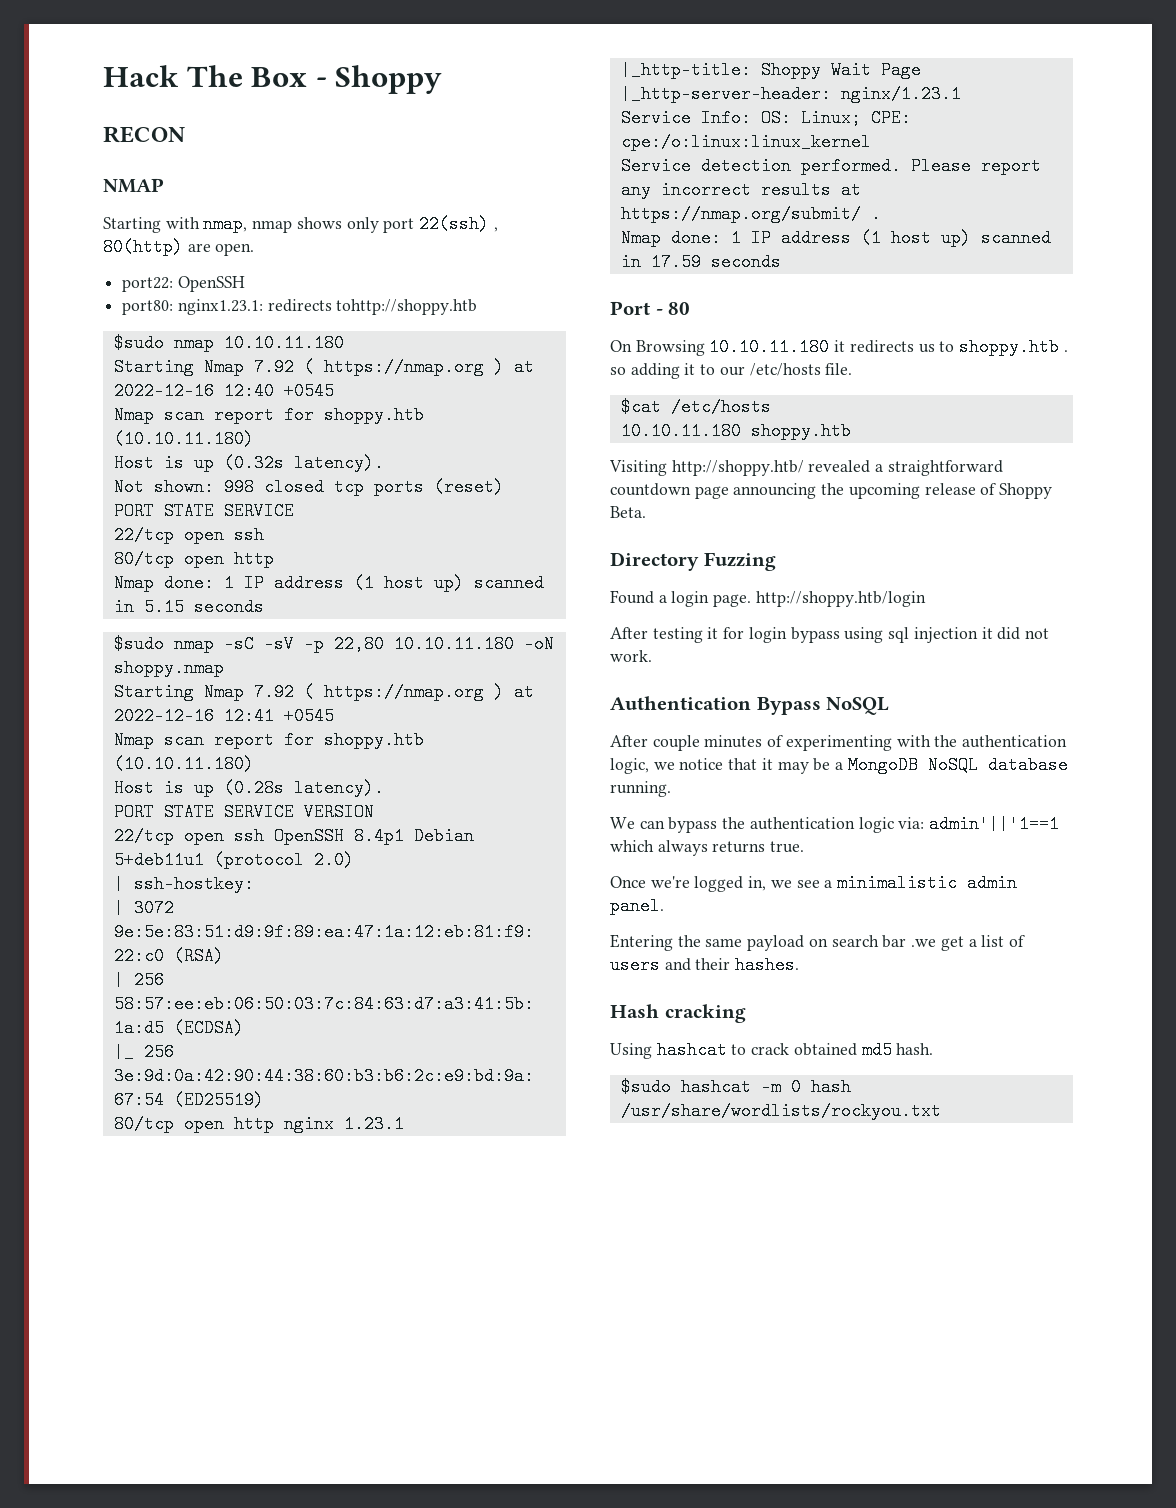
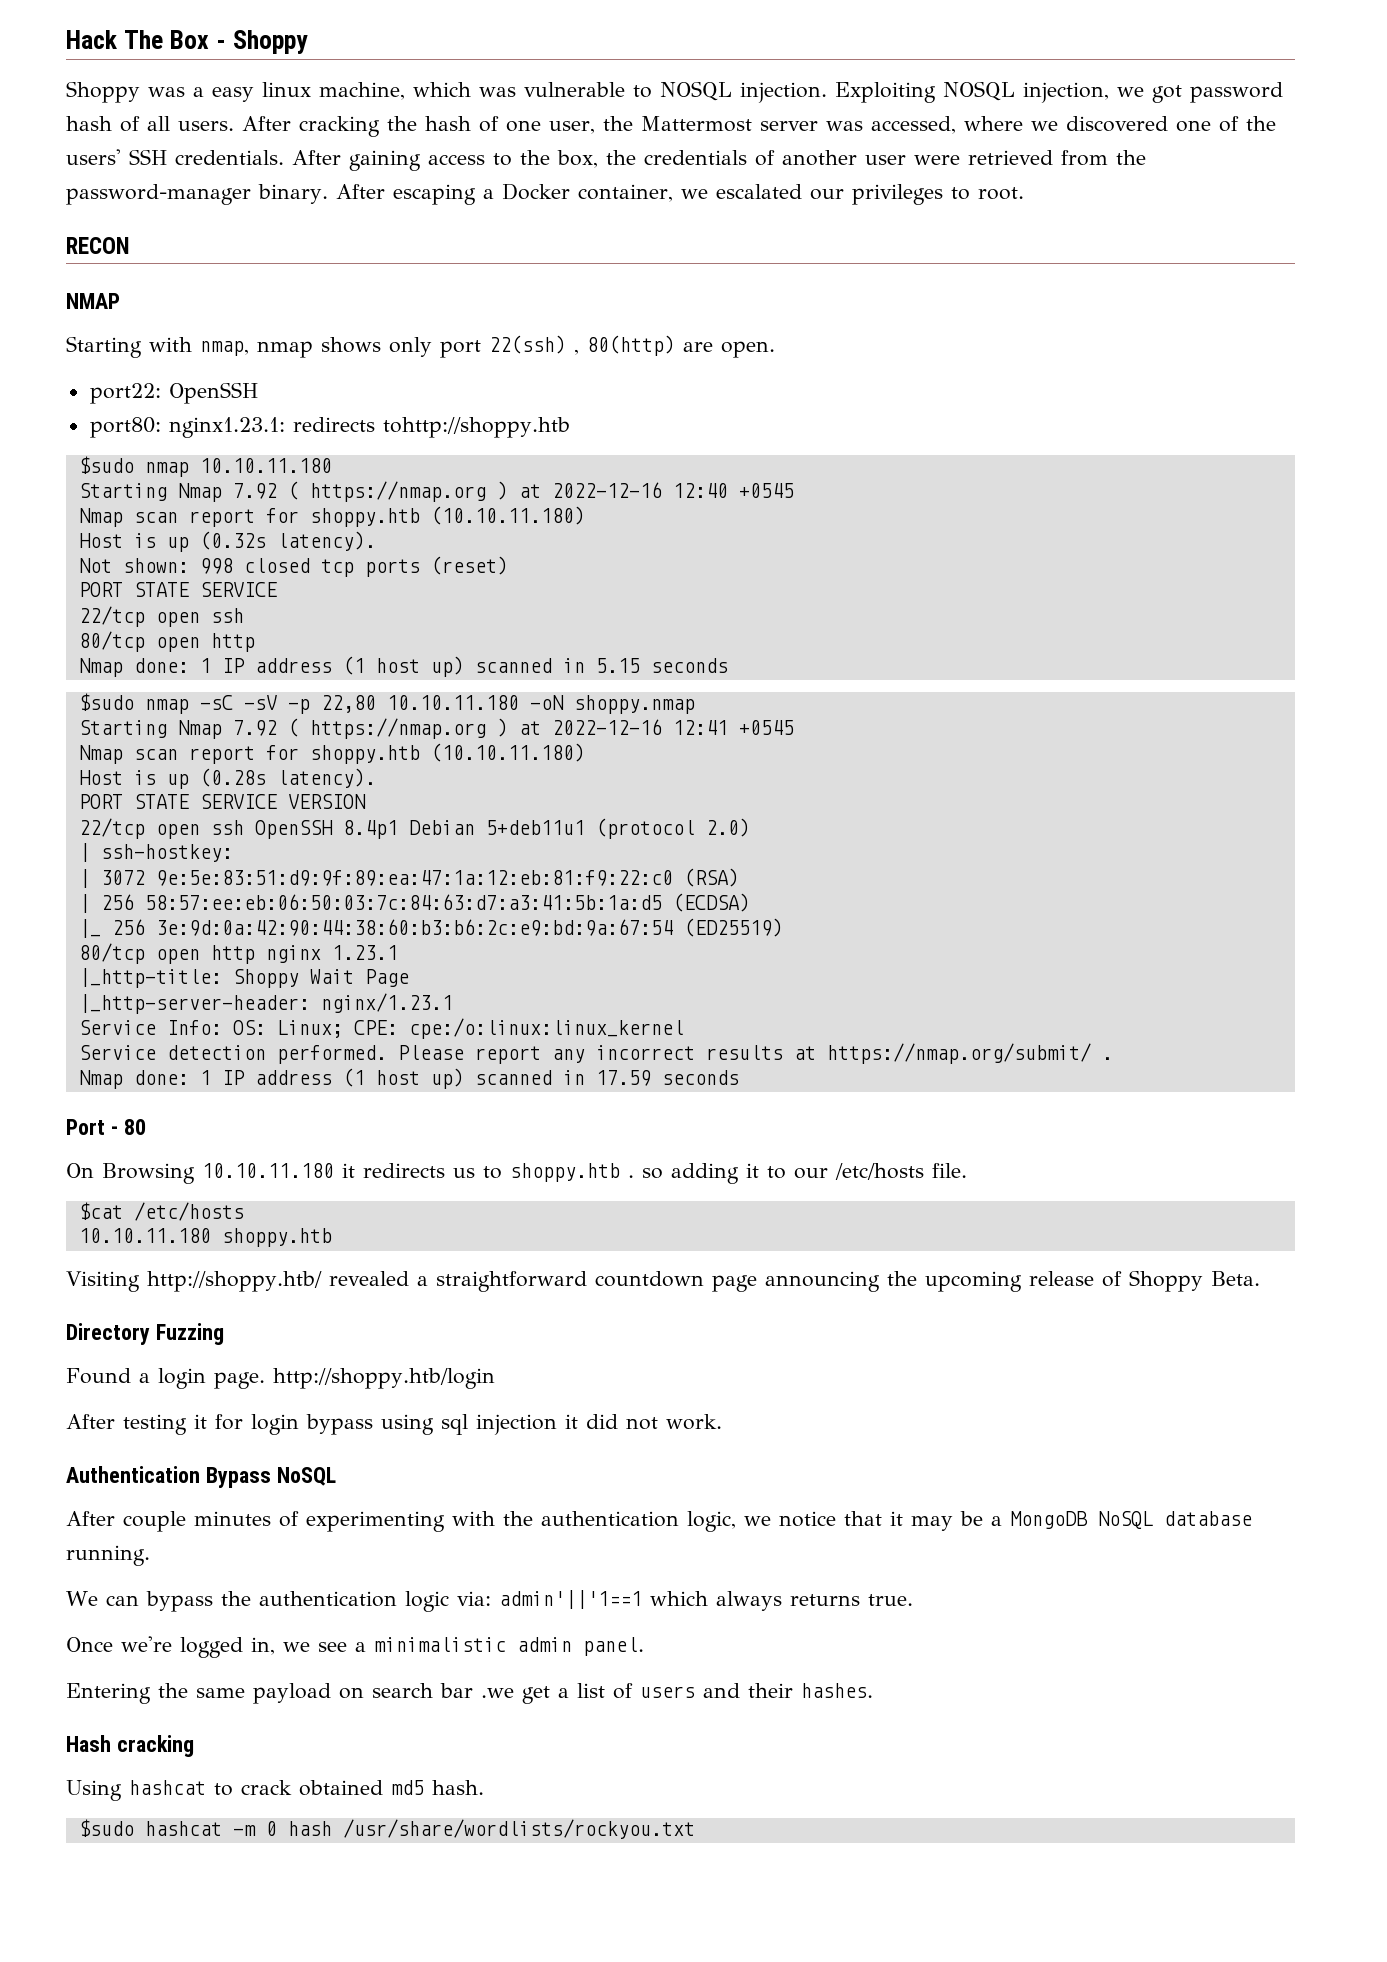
(443, 79) none -> [66,81,1283,103] [66,116,1276,137] [66,149,1146,171] [66,183,1024,205] // Shoppy was a easy linux machine, which was vulnerable to NOSQL injection. Exploiting NOSQL injection, we got password hash of all users. After cracking the hash of one user, the Mattermost server was accessed, where we discovered one of the users' SSH credentials. After gaining access to the box, the credentials of another user were retrieved from the password-manager binary. After escaping a Docker container, we escalated our privileges to root.

